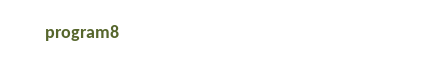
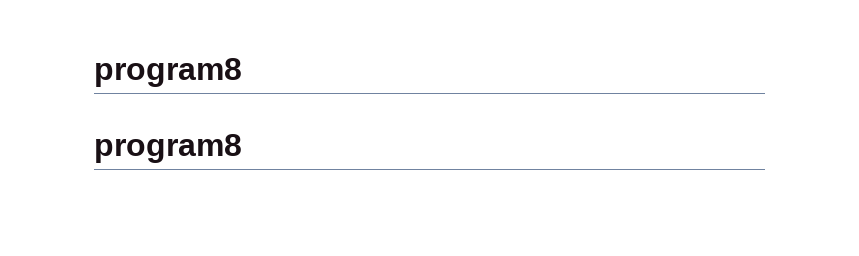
[45,25,119,41] program8 -> [94,58,242,87] [94,134,242,163] program8 // program8

